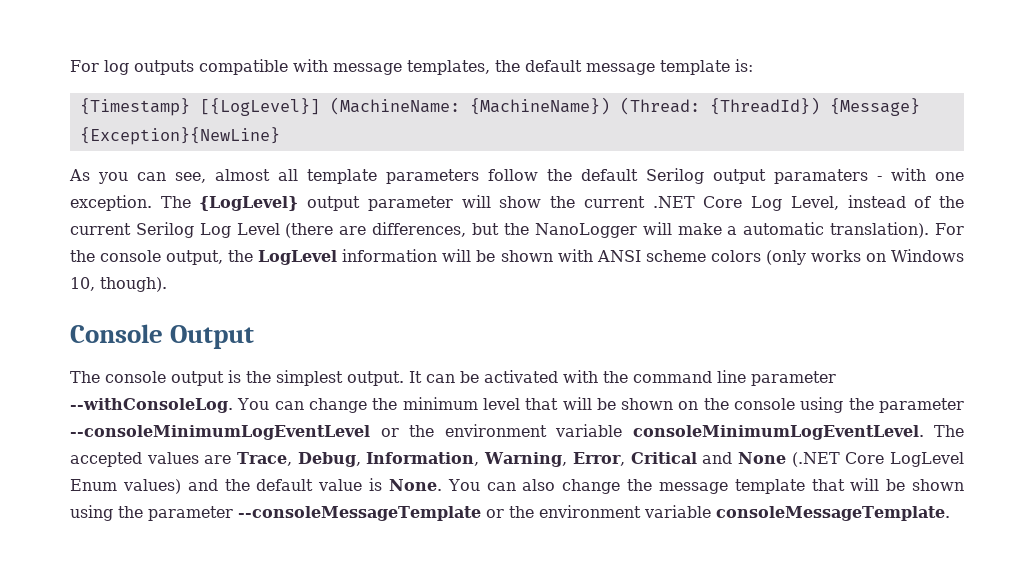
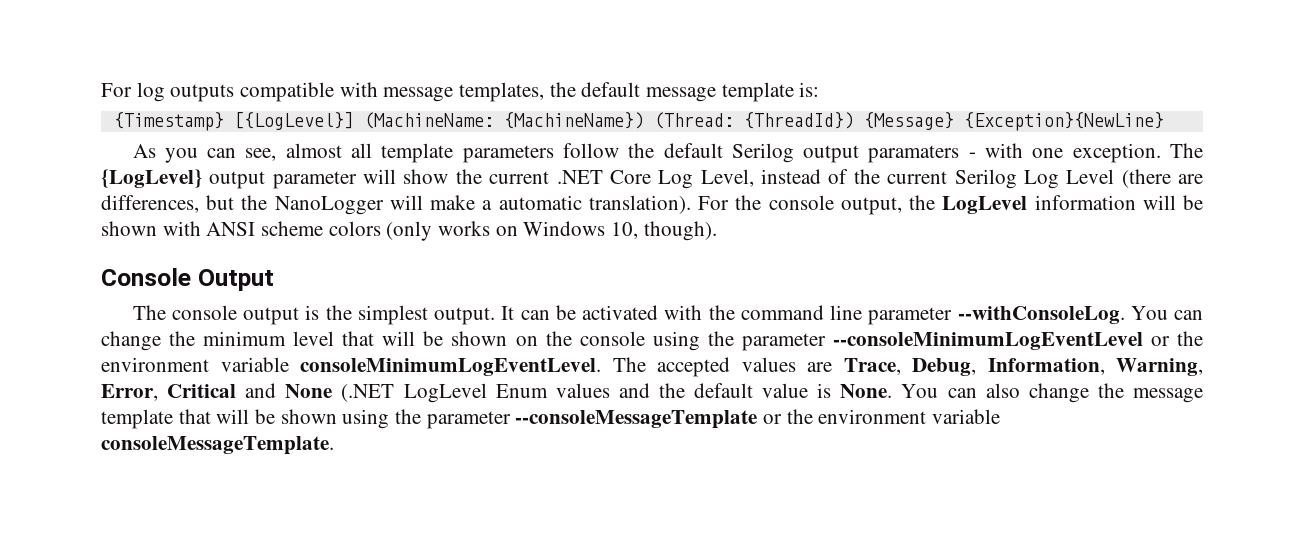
[845,452,885,464] Core -> (395, 393) none
[122,479,181,494] values) -> [555,383,610,398] values

